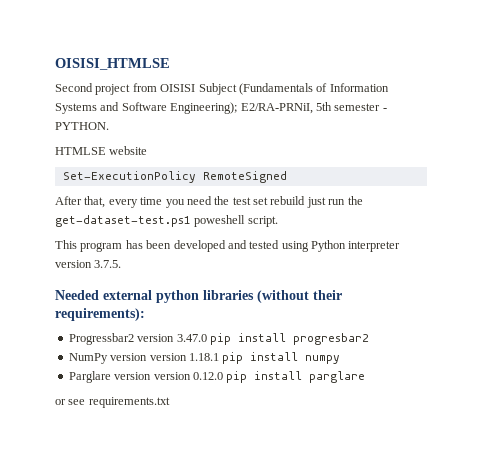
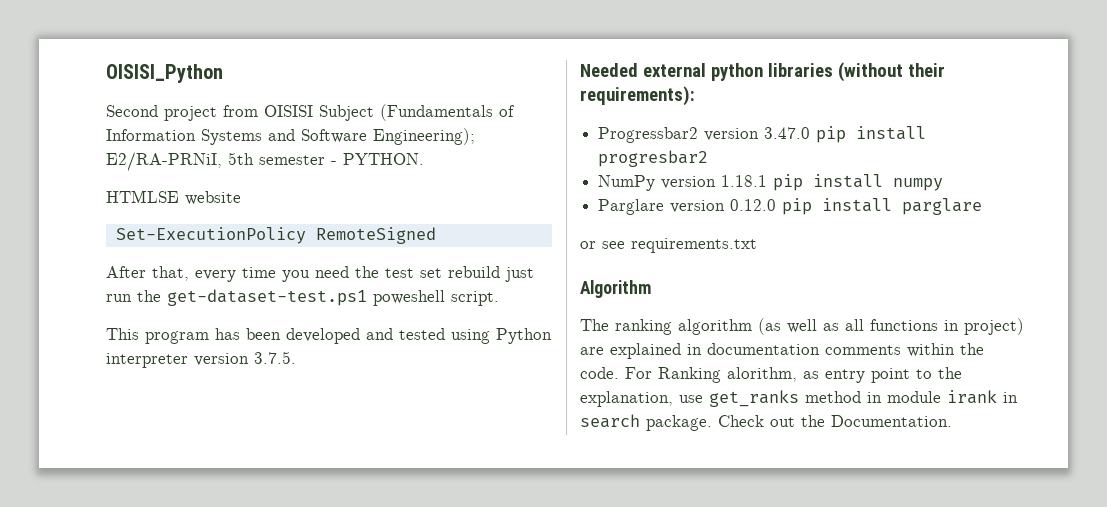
[55,58,170,70] OISISI_HTMLSE -> [106,64,223,83] OISISI_Python
[149,353,187,361] version -> (717, 182) none
[153,372,191,380] version -> (726, 206) none
(170, 402) none -> [580,280,651,298] [580,318,1024,335] [580,343,984,359] [580,367,962,383] [580,390,1018,407] [580,414,952,431] // Algorithm // The ranking algorithm (as well as all functions in project) are explained in documentation comments within the code. For Ranking alorithm, as entry point to the explanation, use get_ranks method in module irank in search package. Check out the Documentation.

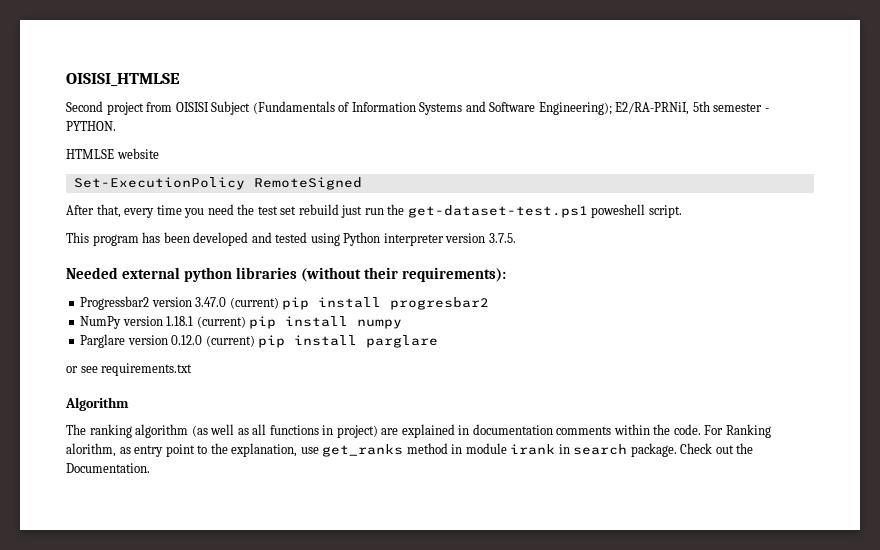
[106,64,223,83] OISISI_Python -> [66,73,180,86] OISISI_HTMLSE
(811, 133) none -> [229,297,279,309] (current)
(768, 181) none -> [196,316,246,328] (current)
(777, 205) none -> [205,335,255,347] (current)

